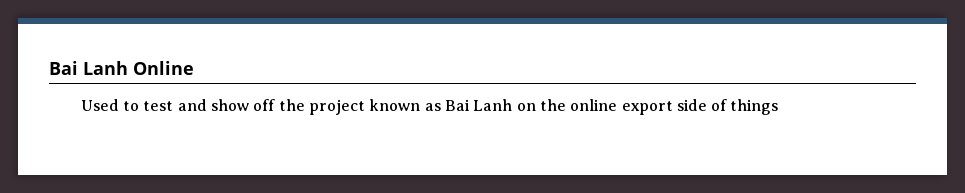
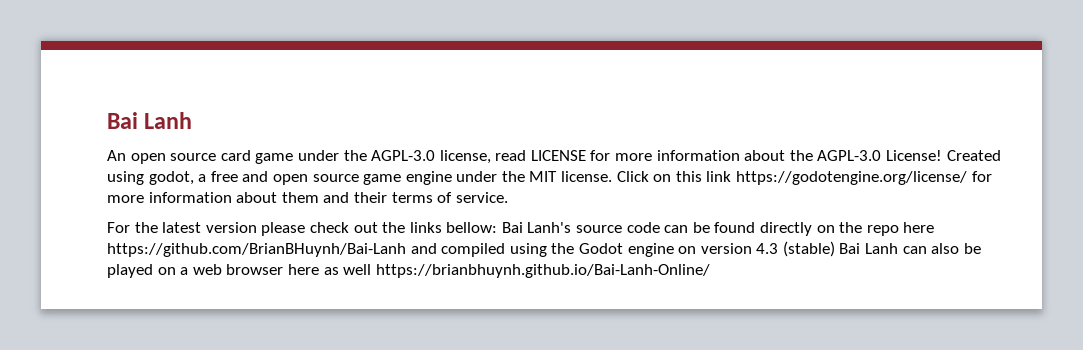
[49,61,194,75] [80,99,779,115] Bai Lanh Online // Used to test and show off the project known as Bai Lanh on the online export side of things -> [107,112,193,129] [107,150,1001,164] [107,171,992,185] [107,192,508,203] [107,222,935,236] [107,241,981,257] [107,264,710,278] Bai Lanh // An open source card game under the AGPL-3.0 license, read LICENSE for more information about the AGPL-3.0 License! Created using godot, a free and open source game engine under the MIT license. Click on this link https://godotengine.org/license/ for more information about them and their terms of service. // For the latest version please check out the links bellow: Bai Lanh's source code can be found directly on the repo here https://github.com/BrianBHuynh/Bai-Lanh and compiled using the Godot engine on version 4.3 (stable) Bai Lanh can also be played on a web browser here as well https://brianbhuynh.github.io/Bai-Lanh-Online/

